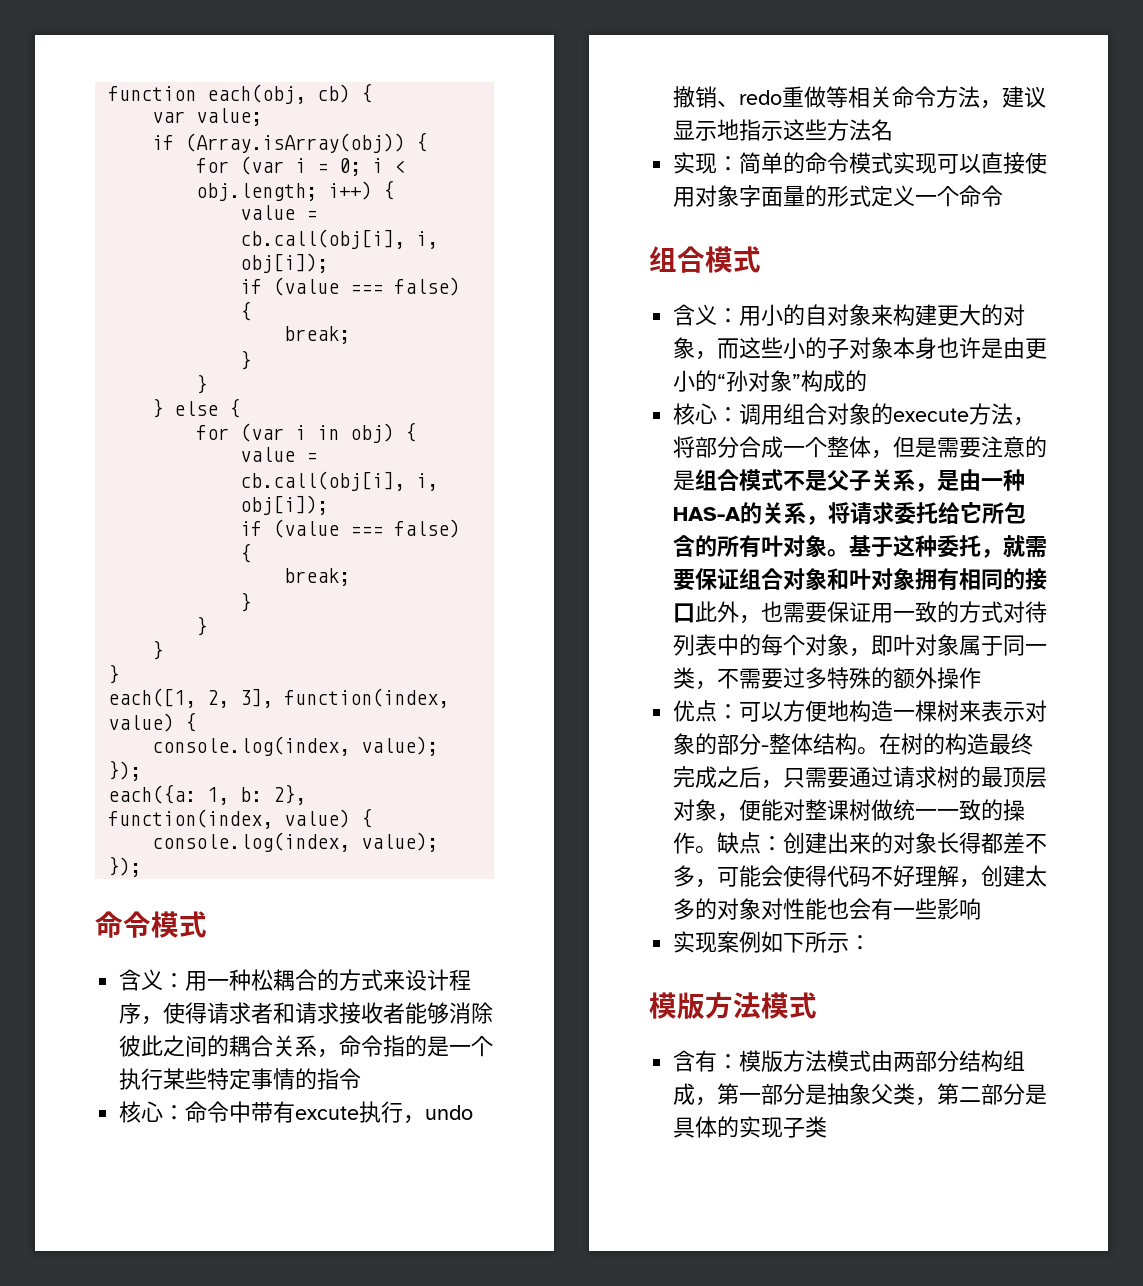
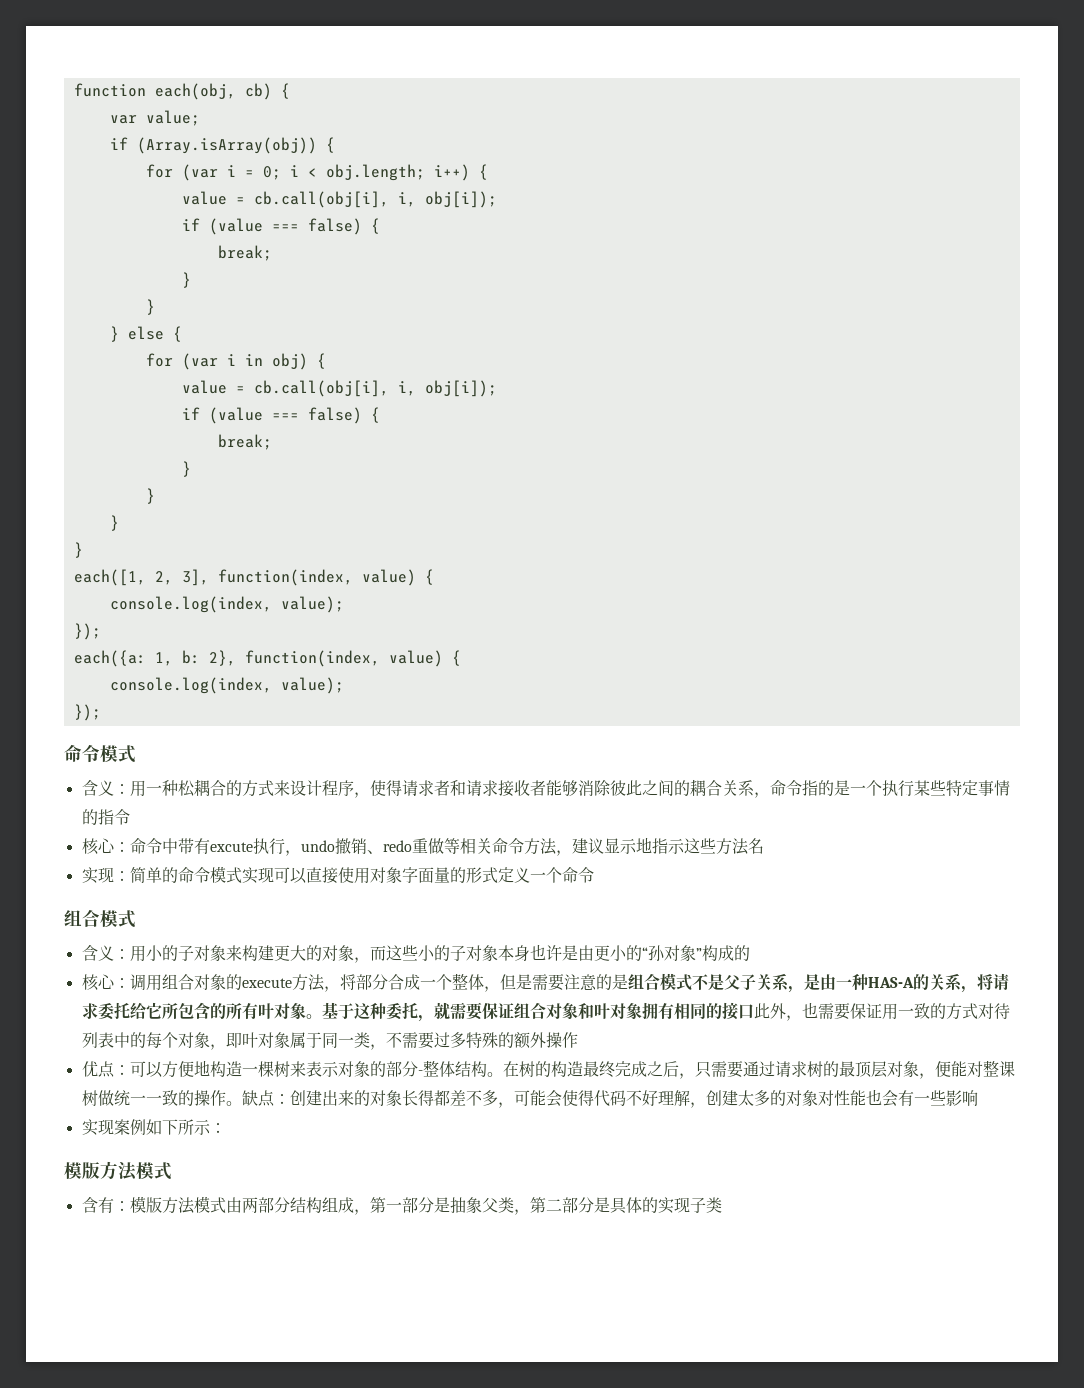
[805,304,828,326] 自 -> [177,945,194,961] 子

